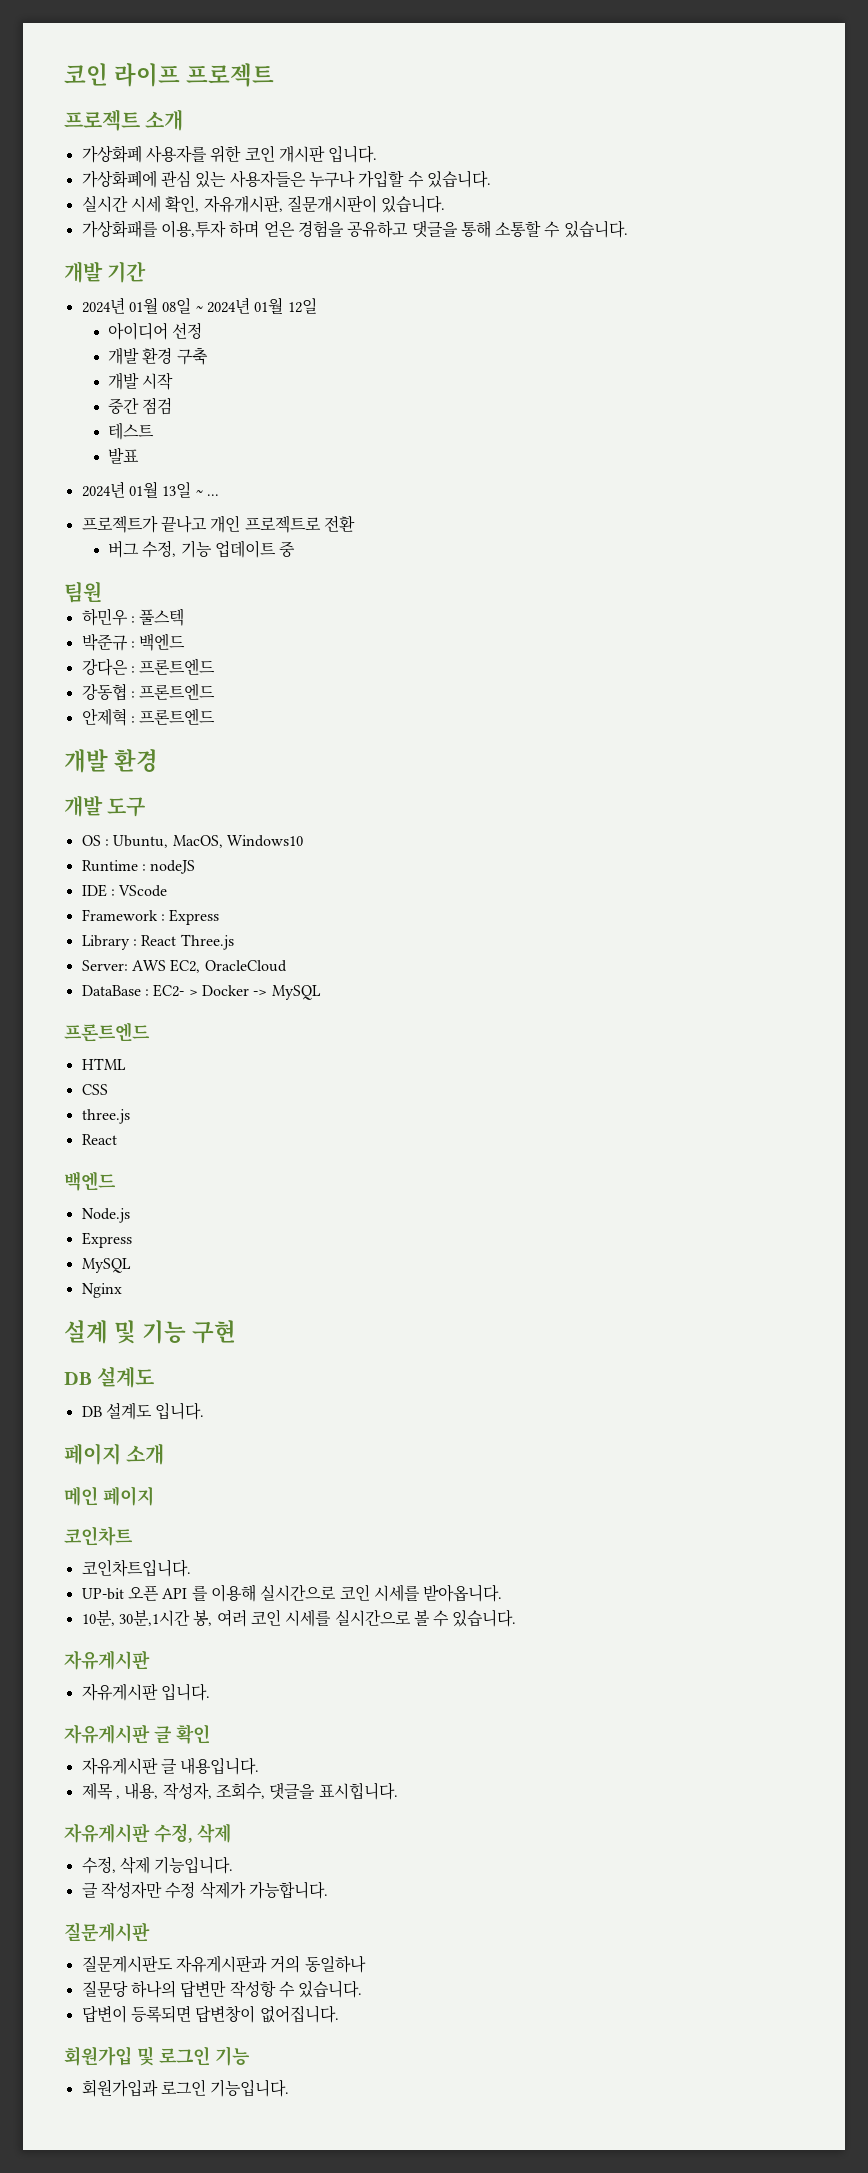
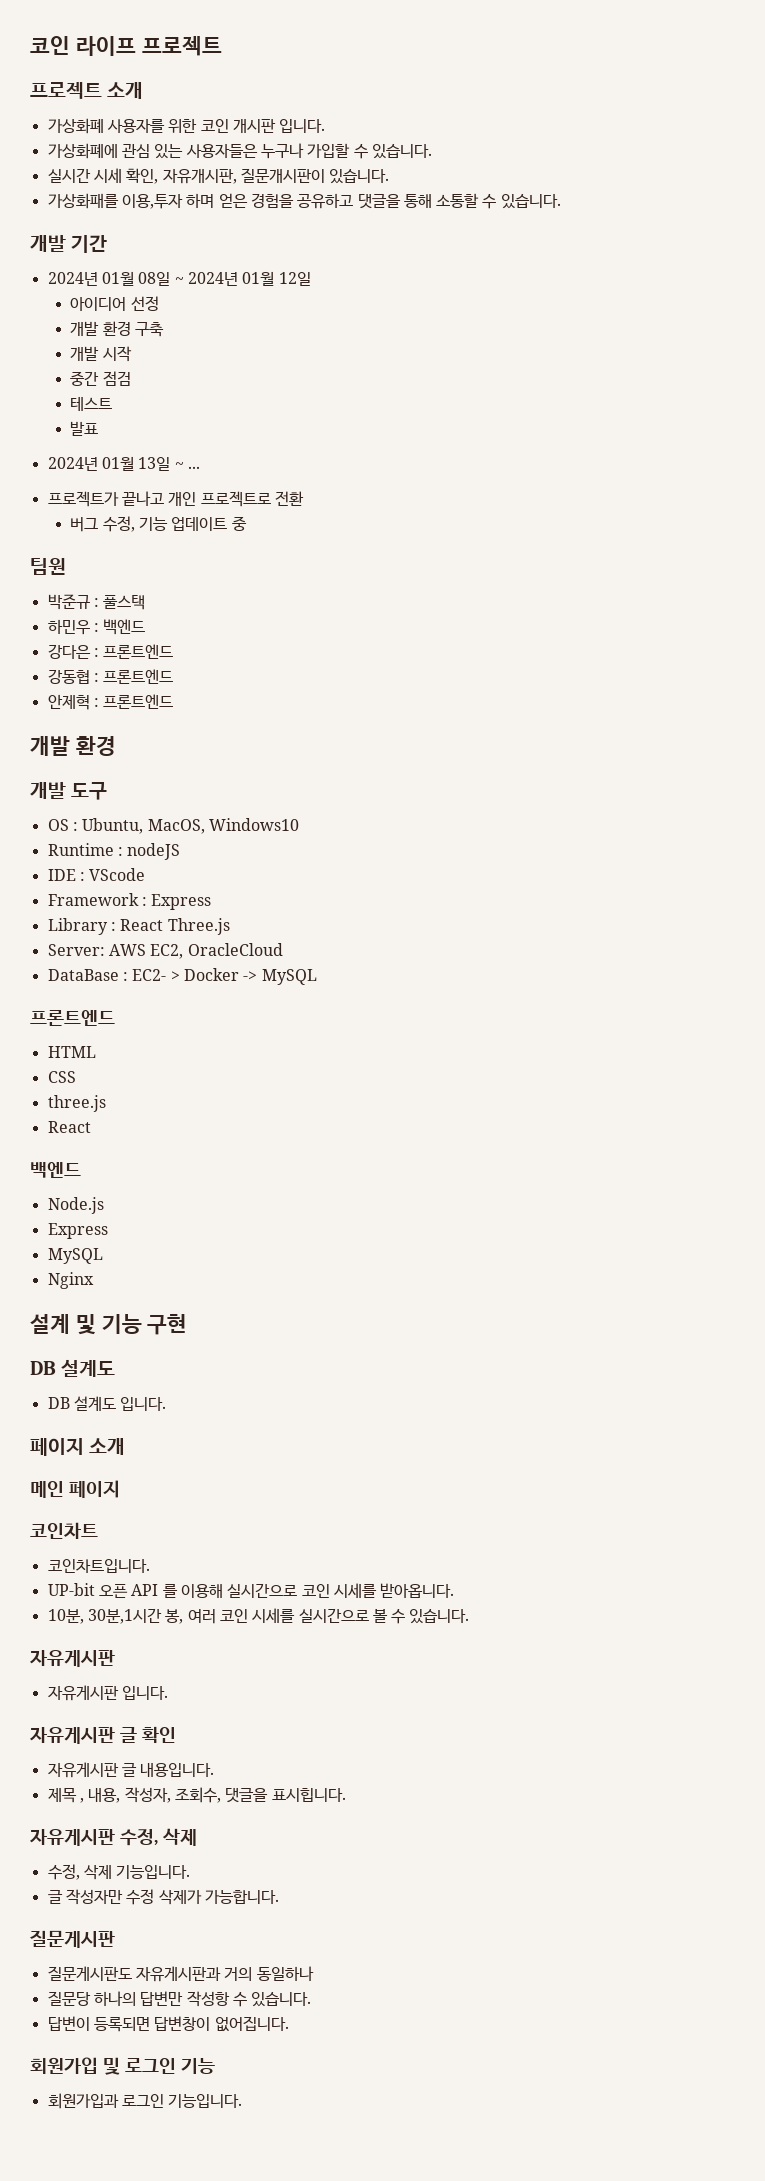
(102, 592) none -> [47,594,146,610] // 박준규 : 풀스택
[139,608,185,626] [81,633,135,651] 풀스텍 // 박준규 : -> (99, 627) none

